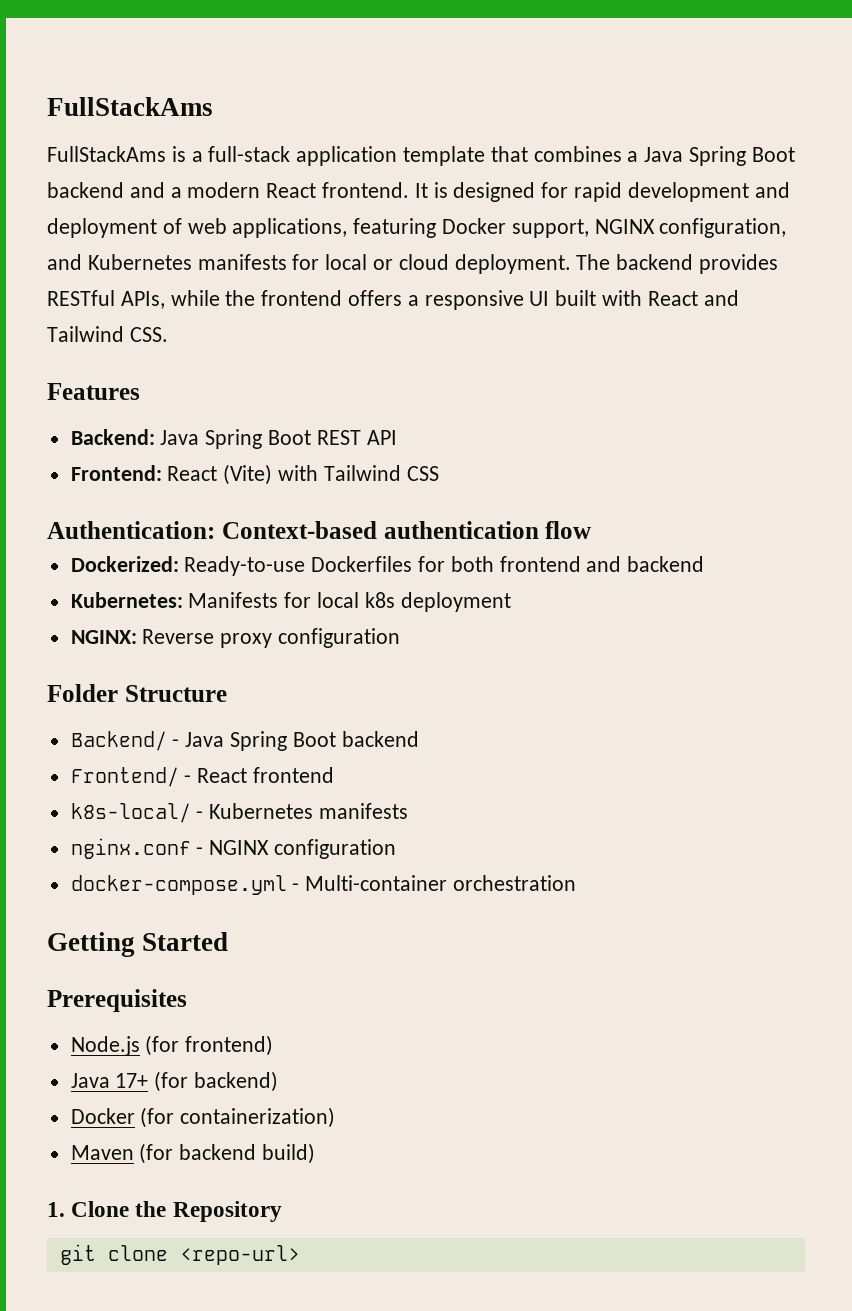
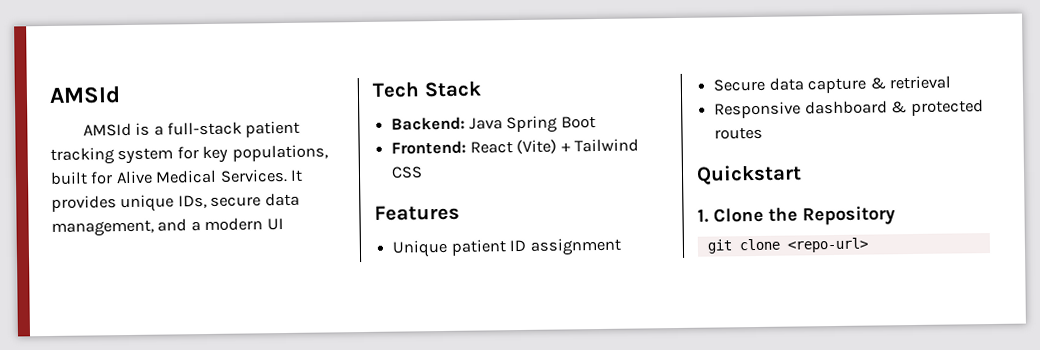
[47,97,213,116] [47,146,166,162] FullStackAms // FullStackAms -> [49,86,121,104] [82,122,132,137] AMSId // AMSId
[296,146,795,166] [47,182,790,202] [47,218,787,238] [47,254,779,274] [47,290,739,310] [47,326,168,342] [47,383,140,400] application template that combines a Java Spring Boot backend and a modern React frontend. It is designed for rapid development and deployment of web applications, featuring Docker support, NGINX configuration, and Kubernetes manifests for local or cloud deployment. The backend provides RESTful APIs, while the frontend offers a responsive UI built with React and Tailwind CSS. // Features -> [245,120,301,138] [50,144,328,165] [50,168,304,185] [51,192,300,213] [51,217,284,237] [372,80,481,98] patient tracking system for key populations, built for Alive Medical Services. It provides unique IDs, secure data management, and a modern UI // Tech Stack
[316,430,397,445] REST API -> (596, 122) none
[278,465,319,481] with -> [560,142,571,152] +
[47,521,592,539] [70,556,705,576] [70,592,511,612] [70,628,401,648] [47,684,227,702] [70,731,419,751] [70,767,335,787] [70,803,409,823] [70,838,397,859] [70,875,577,895] [47,932,229,957] [47,989,187,1012] [70,1035,274,1056] [70,1071,279,1092] [70,1107,336,1128] [70,1143,316,1164] Authentication: Context-based authentication flow // Dockerized: Ready-to-use Dockerfiles for both frontend and backend // Kubernetes: Manifests for local k8s deployment // NGINX: Reverse proxy configuration // Folder Structure // Backend/ - Java Spring Boot backend // Frontend/ - React frontend // k8s-local/ - Kubernetes manifests // nginx.conf - NGINX configuration // docker-compose.yml - Multi-container orchestration // Getting Started // Prerequisites // Node.js (for frontend) // Java 17+ (for backend) // Docker (for containerization) // Maven (for backend build) -> [374,204,460,221] [392,237,622,258] [713,75,951,94] [714,99,984,119] [714,126,764,140] [696,164,802,185] Features // Unique patient ID assignment // Secure data capture & retrieval // Responsive dashboard & protected routes // Quickstart

